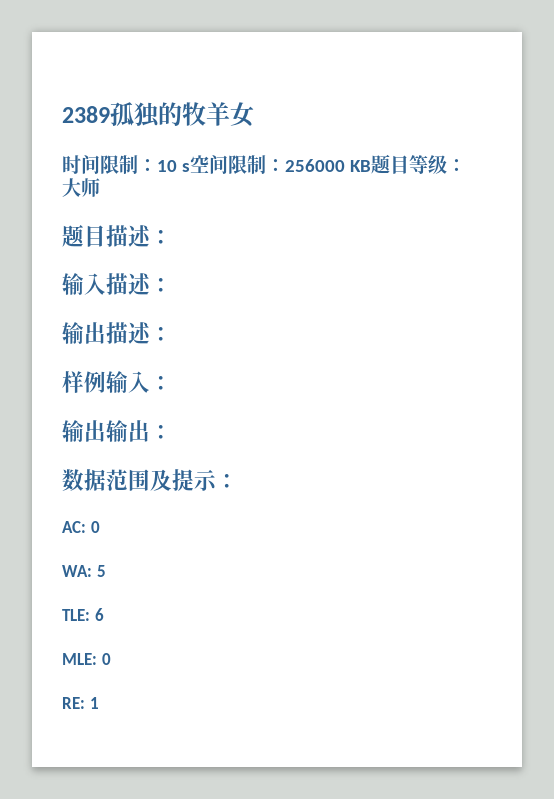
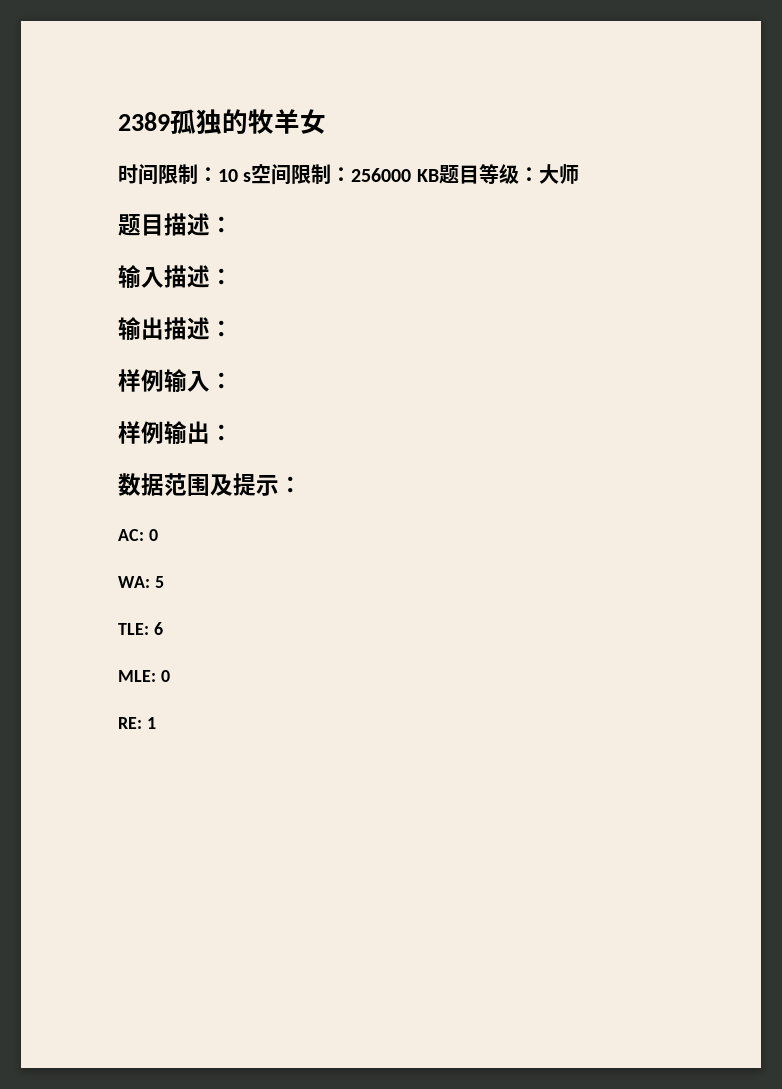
[62,420,106,442] 输出 -> [118,421,164,444] 样例

